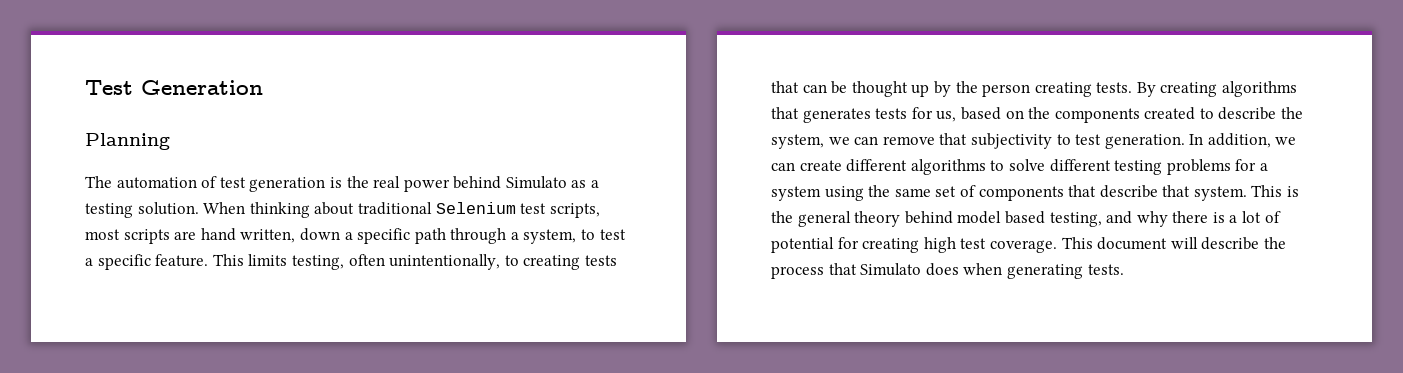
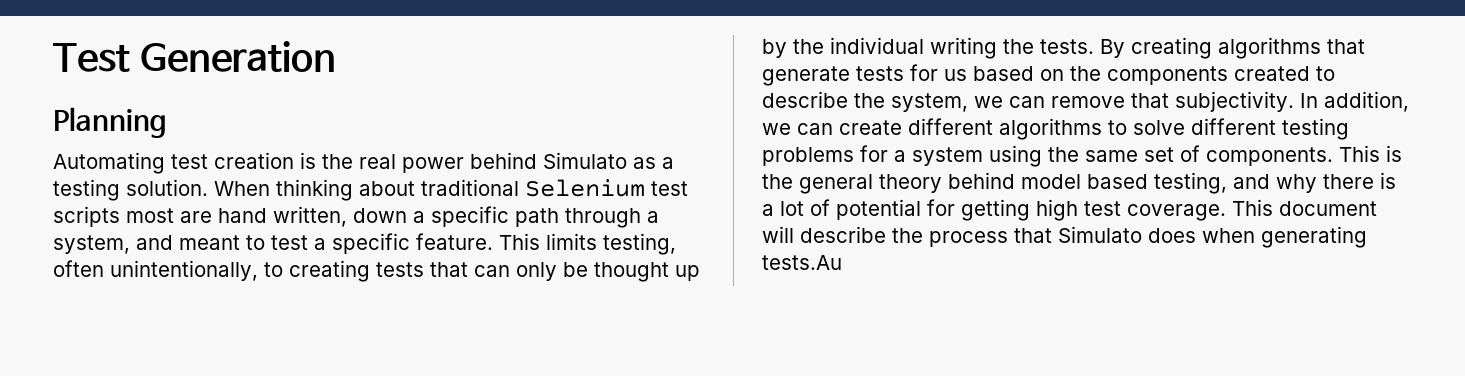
[85,176,326,192] The automation of test generation -> [53,152,294,174] Automating test creation
[549,203,600,218] [85,229,170,244] scripts, most scripts -> [53,206,174,227] scripts most
(577, 236) none -> [136,235,240,250] and meant
(827, 88) none -> [516,262,557,281] only
[982,82,1092,97] person creating -> [830,37,1034,59] individual writing the
[802,108,871,123] generates -> [762,66,850,86] generate
[936,111,957,122] us, -> [944,69,967,81] us
[970,133,1185,149] subjectivity to test generation. -> [1175,91,1294,112] subjectivity.
[978,185,1247,201] components that describe that system. -> [1206,147,1333,166] components.
[862,238,920,253] creating -> [961,199,1030,221] getting
[1087,264,1124,275] tests. -> [762,255,842,270] tests.Au

